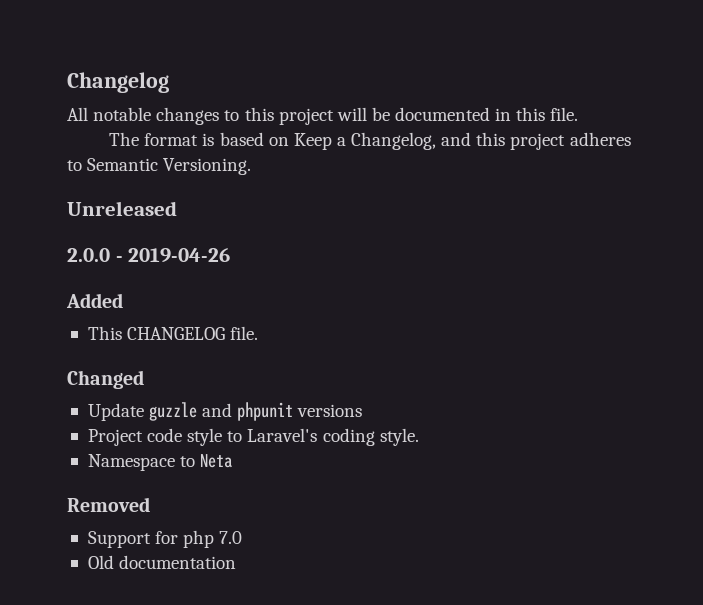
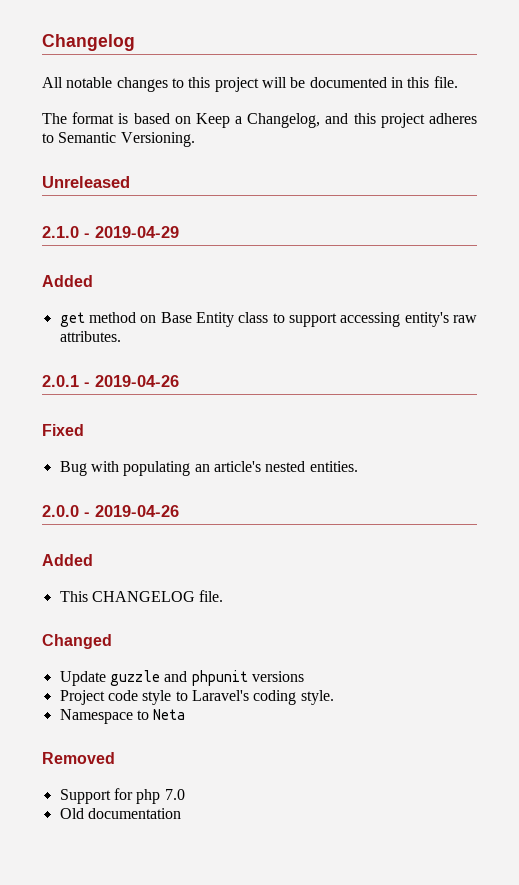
(177, 208) none -> [42,226,179,238] [42,275,93,287] [59,312,477,327] [59,331,121,342] [42,375,179,387] [42,424,84,436] [59,461,358,476] // 2.1.0 - 2019-04-29 // Added // get method on Base Entity class to support accessing entity's raw attributes. // 2.0.1 - 2019-04-26 // Fixed // Bug with populating an article's nested entities.

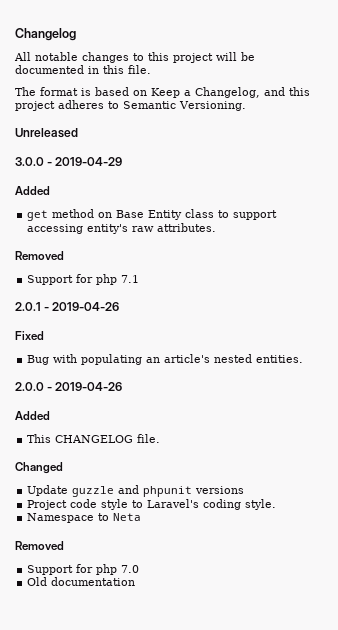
[42,226,79,238] 2.1.0 -> [15,157,44,166] 3.0.0
(121, 336) none -> [15,251,64,260] [27,274,140,285] // Removed // Support for php 7.1

